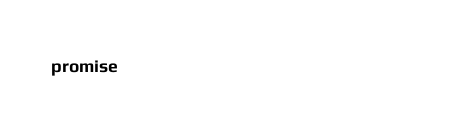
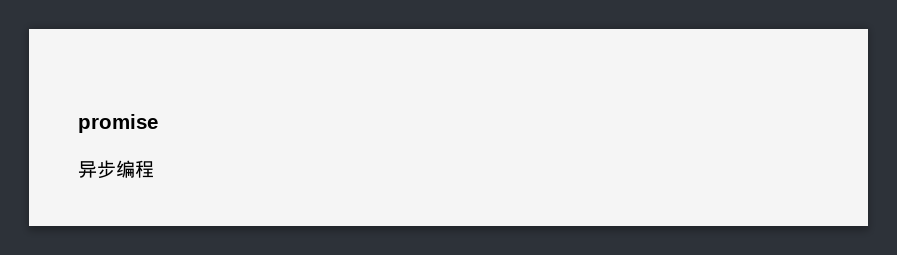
(118, 68) none -> [78,160,154,179] // 异步编程

